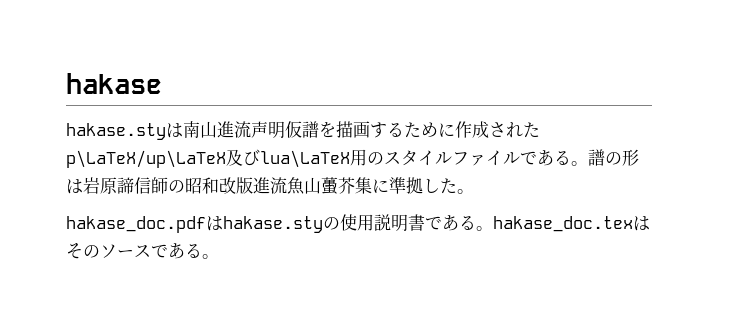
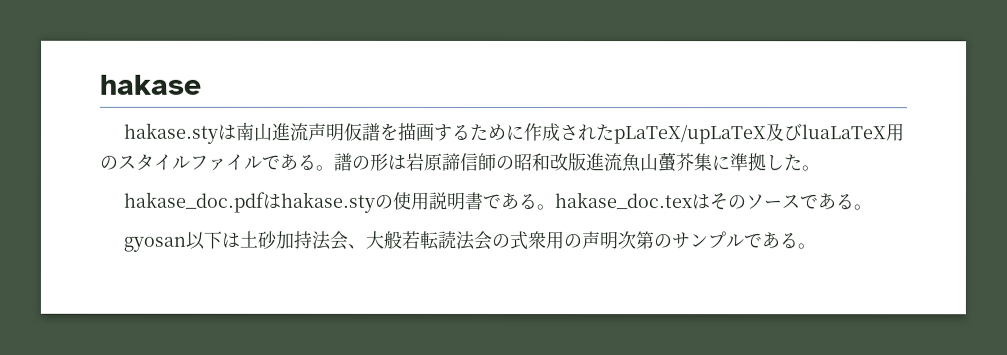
[66,149,350,168] p\LaTeX/up\LaTeX及びlua\LaTeX -> [613,123,887,145] pLaTeX/upLaTeX及びluaLaTeX
(219, 256) none -> [122,230,816,252] // gyosan以下は土砂加持法会、大般若転読法会の式衆用の声明次第のサンプルである。

